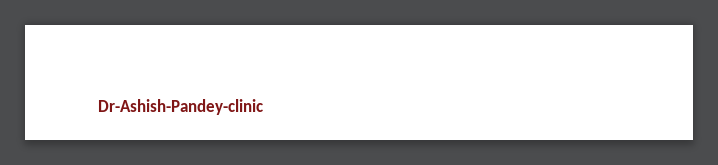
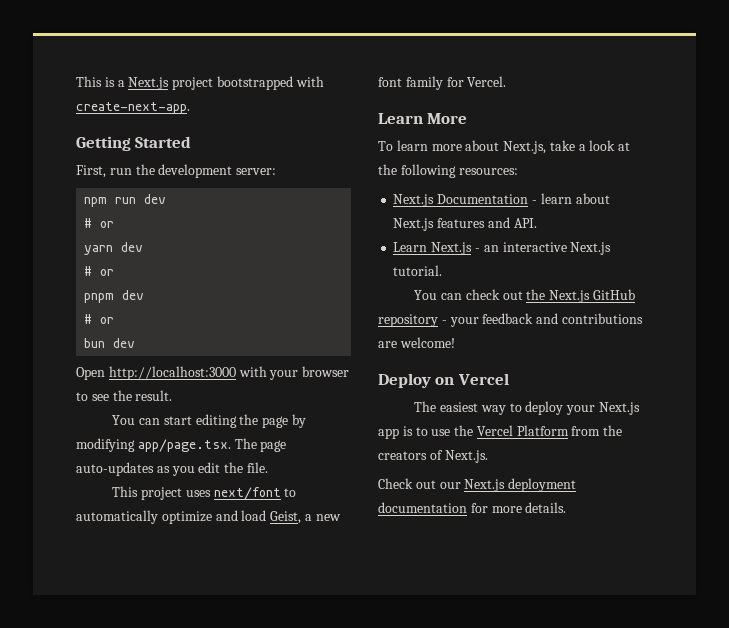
[98,99,263,115] Dr-Ashish-Pandey-clinic -> [76,76,324,90] [76,102,190,114] [76,136,192,151] [76,164,277,178] [84,194,167,207] [84,218,115,228] [84,242,144,255] [84,266,115,276] [84,290,145,303] [84,314,115,324] [84,338,136,348] [76,366,350,380] [76,390,173,401] [112,414,306,428] [76,438,287,452] [76,462,268,476] [112,486,297,500] [76,510,341,524] [378,76,507,90] [378,113,468,124] [378,140,631,154] [378,164,518,178] [393,193,610,207] [393,217,537,231] [393,242,612,255] [393,265,443,276] [414,289,635,303] [378,313,643,327] [378,337,455,348] [378,373,509,388] [414,401,640,415] [378,425,623,439] [378,450,488,463] [378,478,577,492] [378,502,567,513] This is a Next.js project bootstrapped with create-next-app. // Getting Started // First, run the development server: // npm run dev // # or // yarn dev // # or // pnpm dev // # or // bun dev // Open http://localhost:3000 with your browser to see the result. // You can start editing the page by modifying app/page.tsx. The page auto-updates as you edit the file. // This project uses next/font to automatically optimize and load Geist, a new font family for Vercel. // Learn More // To learn more about Next.js, take a look at the following resources: // Next.js Documentation - learn about Next.js features and API. // Learn Next.js - an interactive Next.js tutorial. // You can check out the Next.js GitHub repository - your feedback and contributions are welcome! // Deploy on Vercel // The easiest way to deploy your Next.js app is to use the Vercel Platform from the creators of Next.js. // Check out our Next.js deployment documentation for more details.

